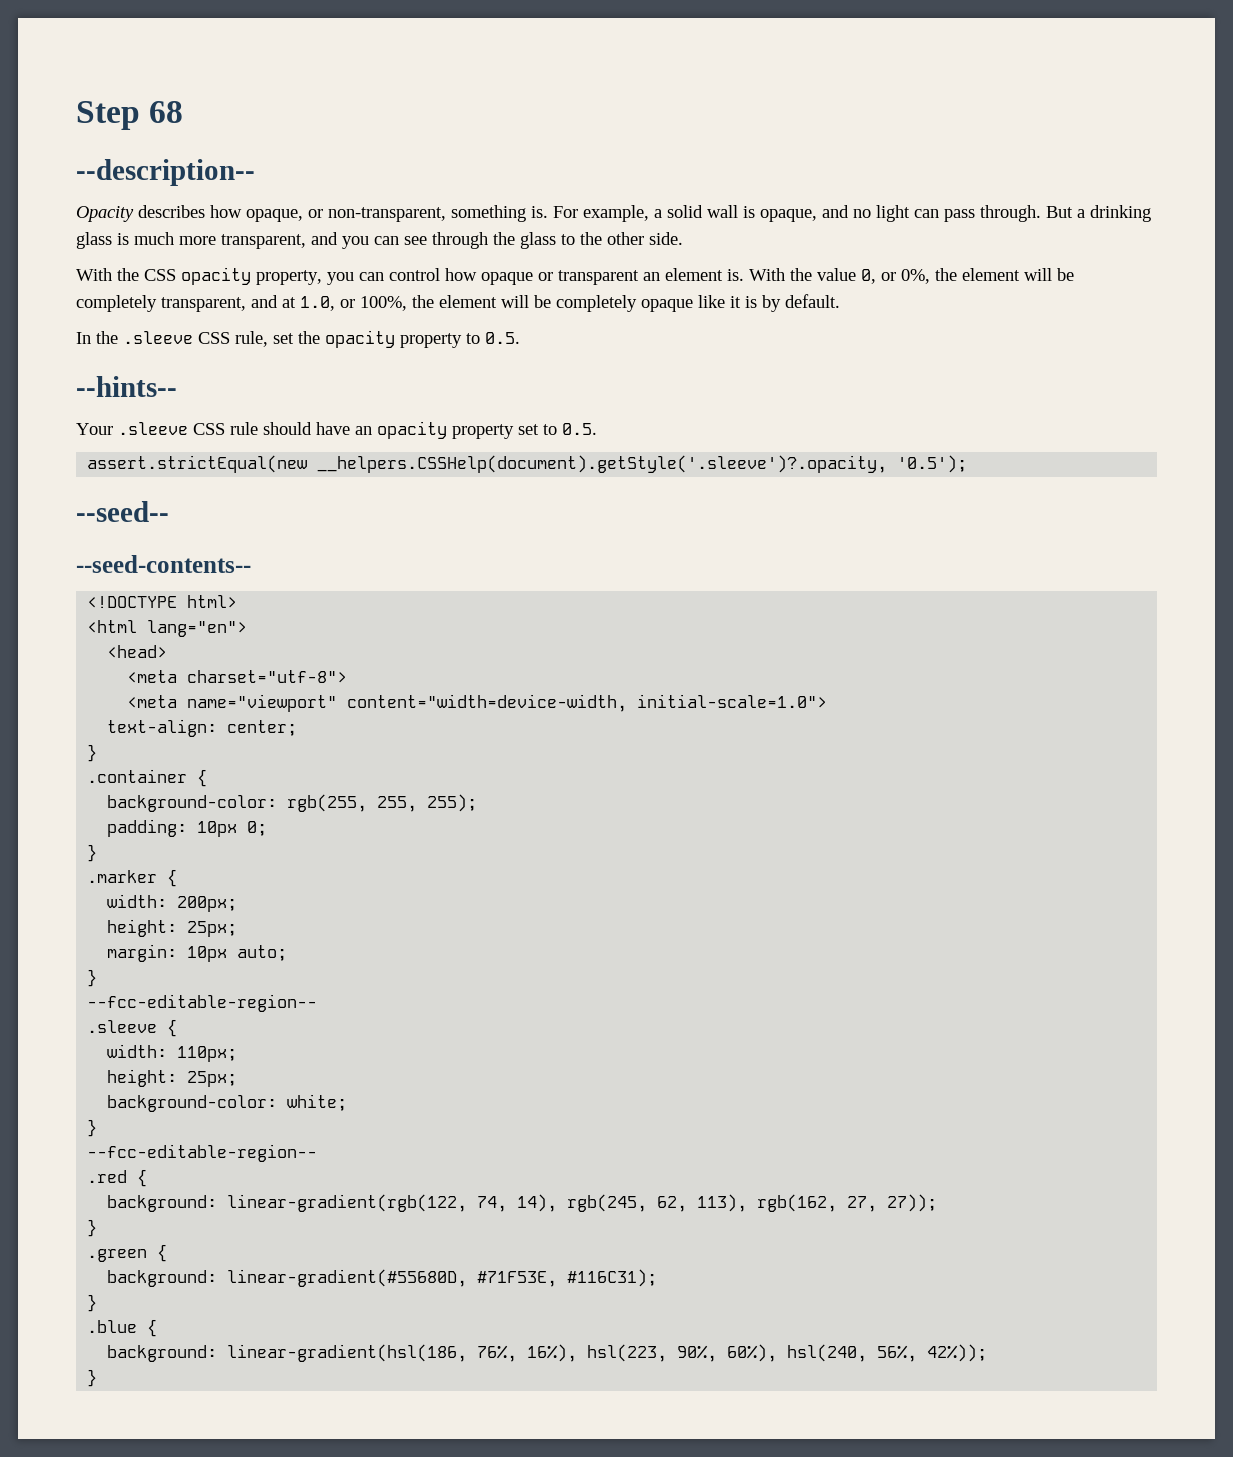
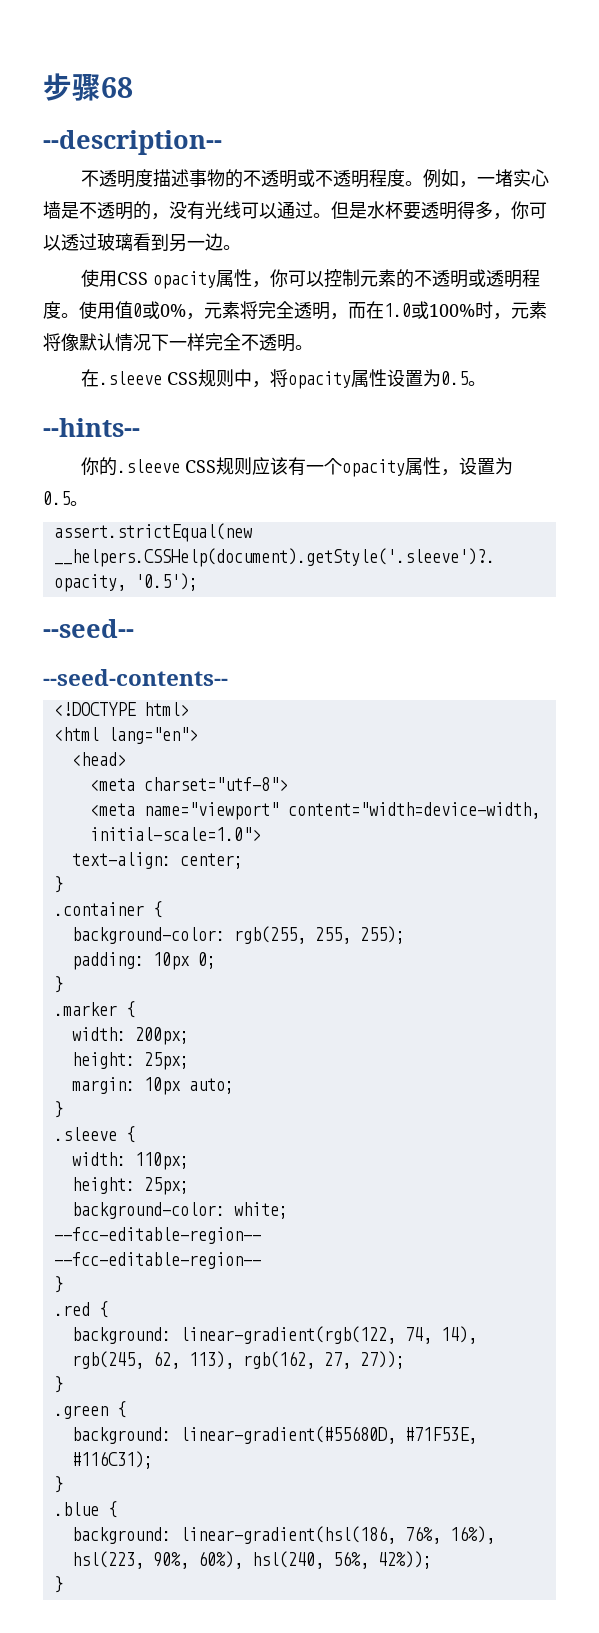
[76,101,140,130] Step -> [43,73,101,101] 步骤
[76,205,1151,222] [76,232,683,249] [76,267,1074,285] [76,294,840,312] [76,330,520,348] Opacity describes how opaque, or non-transparent, something is. For example, a solid wall is opaque, and no light can pass through. But a drinking glass is much more transparent, and you can see through the glass to the other side. // With the CSS opacity property, you can control how opaque or transparent an element is. With the value 0, or 0%, the element will be completely transparent, and at 1.0, or 100%, the element will be completely opaque like it is by default. // In the .sleeve CSS rule, set the opacity property to 0.5. -> [81,169,550,188] [43,201,547,220] [43,233,241,252] [81,269,541,289] [43,301,547,320] [43,333,313,352] [81,369,487,389] 不透明度描述事物的不透明或不透明程度。例如，一堵实心墙是不透明的，没有光线可以通过。但是水杯要透明得多，你可以透过玻璃看到另一边。 // 使用CSS opacity属性，你可以控制元素的不透明或透明程度。使用值0或0%，元素将完全透明，而在1.0或100%时，元素将像默认情况下一样完全不透明。 // 在.sleeve CSS规则中，将opacity属性设置为0.5。
[76,421,597,439] Your .sleeve CSS rule should have an opacity property set to 0.5. -> [81,457,514,477] [43,491,88,506] 你的.sleeve CSS规则应该有一个opacity属性，设置为0.5。
[87,994,318,1012] // --fcc-editable-region-- -> (63, 1109) none
[87,1119,98,1137] [87,1144,318,1162] } // --fcc-editable-region-- -> [53,1227,261,1244] [53,1252,261,1269] [53,1276,63,1293] --fcc-editable-region-- // --fcc-editable-region-- // }

